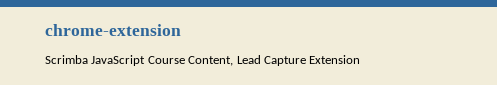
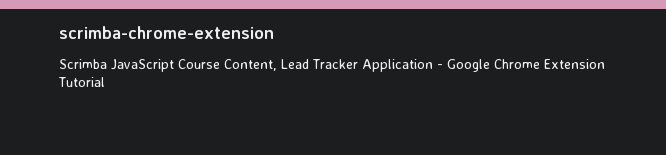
[45,24,181,36] chrome-extension -> [59,26,274,39] scrimba-chrome-extension
[263,55,361,66] Capture Extension -> [312,59,605,72] [58,77,105,87] Tracker Application - Google Chrome Extension Tutorial

